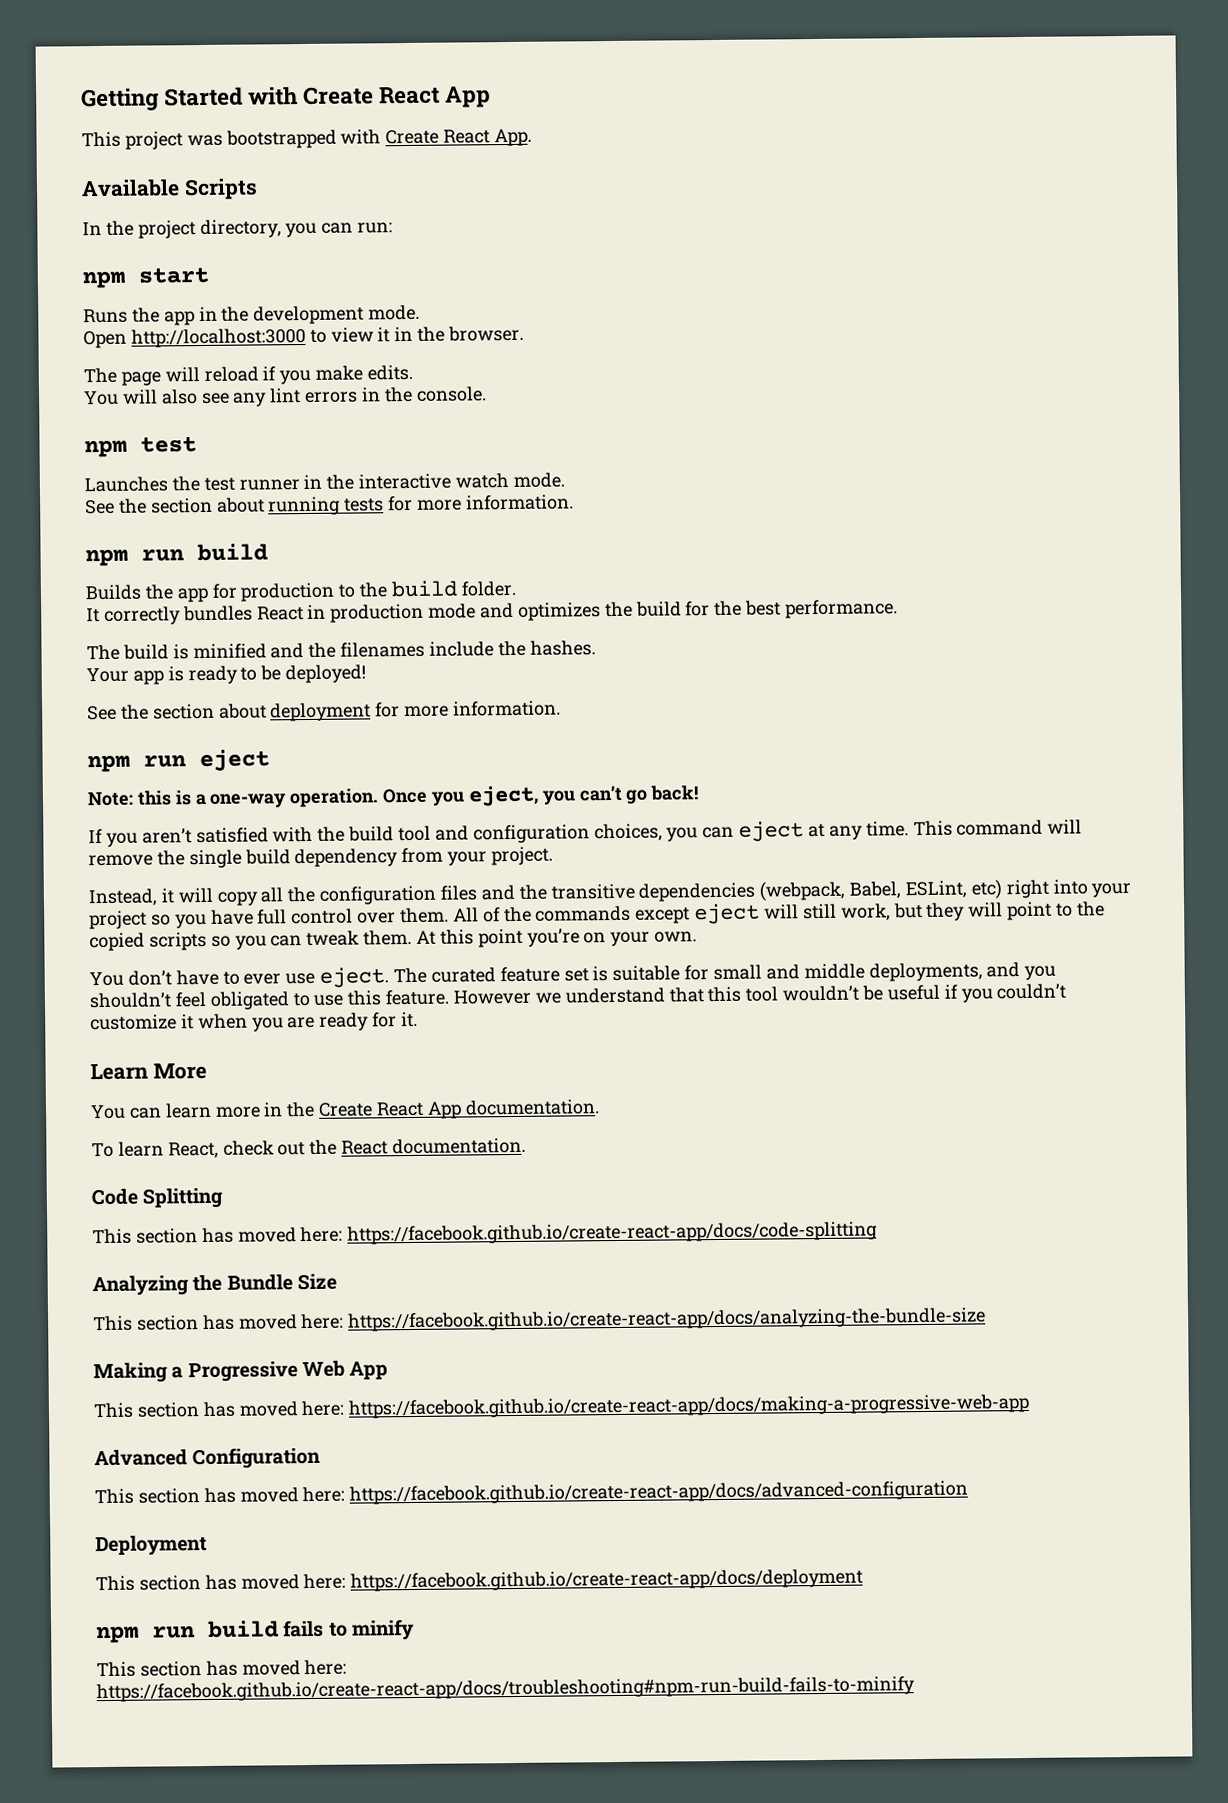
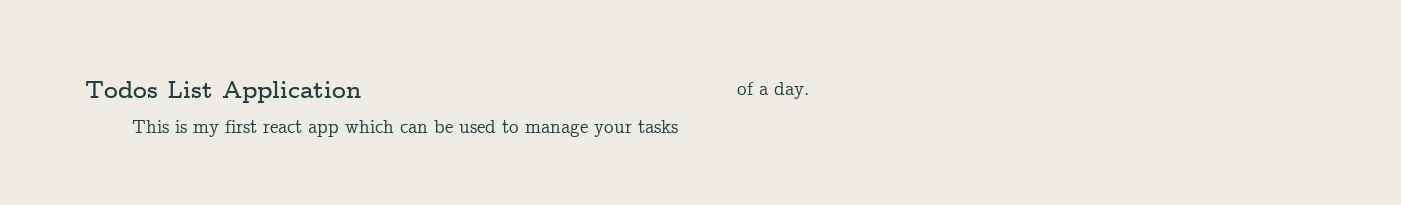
[81,86,492,112] [81,128,533,150] [81,178,258,201] [82,219,394,239] [82,266,209,289] [83,304,421,326] [83,325,525,349] [83,364,414,386] [83,386,487,407] [84,436,197,458] [84,472,565,493] [85,494,574,516] [85,543,268,567] [85,580,517,603] [86,599,899,625] [86,640,596,661] [86,664,367,685] [87,700,562,722] [87,749,270,773] [87,785,700,808] [88,819,1083,847] [88,846,554,869] [88,879,1132,907] [89,901,1105,930] [89,928,698,952] [89,962,1057,988] [89,983,1067,1010] [90,1011,419,1032] [90,1062,207,1081] [90,1099,600,1120] [91,1137,527,1159] [91,1187,224,1209] [92,1221,878,1245] [92,1273,337,1297] [93,1307,987,1332] [93,1360,389,1384] [93,1393,1031,1419] [94,1446,322,1470] [94,1480,969,1505] [95,1535,207,1557] [95,1568,864,1592] [96,1618,415,1644] [96,1659,348,1678] [96,1676,915,1703] Getting Started with Create React App // This project was bootstrapped with Create React App. // Available Scripts // In the project directory, you can run: // npm start // Runs the app in the development mode. // Open http://localhost:3000 to view it in the browser. // The page will reload if you make edits. // You will also see any lint errors in the console. // npm test // Launches the test runner in the interactive watch mode. // See the section about running tests for more information. // npm run build // Builds the app for production to the build folder. // It correctly bundles React in production mode and optimizes the build for the best performance. // The build is minified and the filenames include the hashes. // Your app is ready to be deployed! // See the section about deployment for more information. // npm run eject // Note: this is a one-way operation. Once you eject, you can’t go back! // If you aren’t satisfied with the build tool and configuration choices, you can eject at any time. This command will remove the single build dependency from your project. // Instead, it will copy all the configuration files and the transitive dependencies (webpack, Babel, ESLint, etc) right into your project so you have full control over them. All of the commands except eject will still work, but they will point to the copied scripts so you can tweak them. At this point you’re on your own. // You don’t have to ever use eject. The curated feature set is suitable for small and middle deployments, and you shouldn’t feel obligated to use this feature. However we understand that this tool wouldn’t be useful if you couldn’t customize it when you are ready for it. // Learn More // You can learn more in the Create React App documentation. // To learn React, check out the React documentation. // Code Splitting // This section has moved here: https://facebook.github.io/create-react-app/docs/code-splitting // Analyzing the Bundle Size // This section has moved here: https://facebook.github.io/create-react-app/docs/analyzing-the-bundle-size // Making a Progressive Web App // This section has moved here: https://facebook.github.io/create-react-app/docs/making-a-progressive-web-app // Advanced Configuration // This section has moved here: https://facebook.github.io/create-react-app/docs/advanced-configuration // Deployment // This section has moved here: https://facebook.github.io/create-react-app/docs/deployment // npm run build fails to minify // This section has moved here: https://facebook.github.io/create-react-app/docs/troubleshooting#npm-run-build-fails-to-minify -> [85,81,361,103] [132,120,679,137] [737,82,809,99] Todos List Application // This is my first react app which can be used to manage your tasks of a day.

